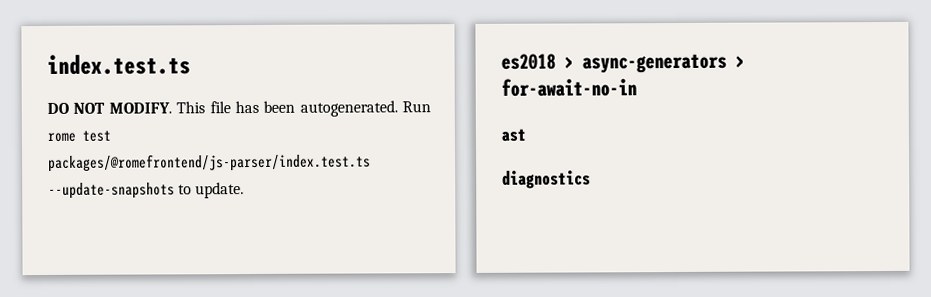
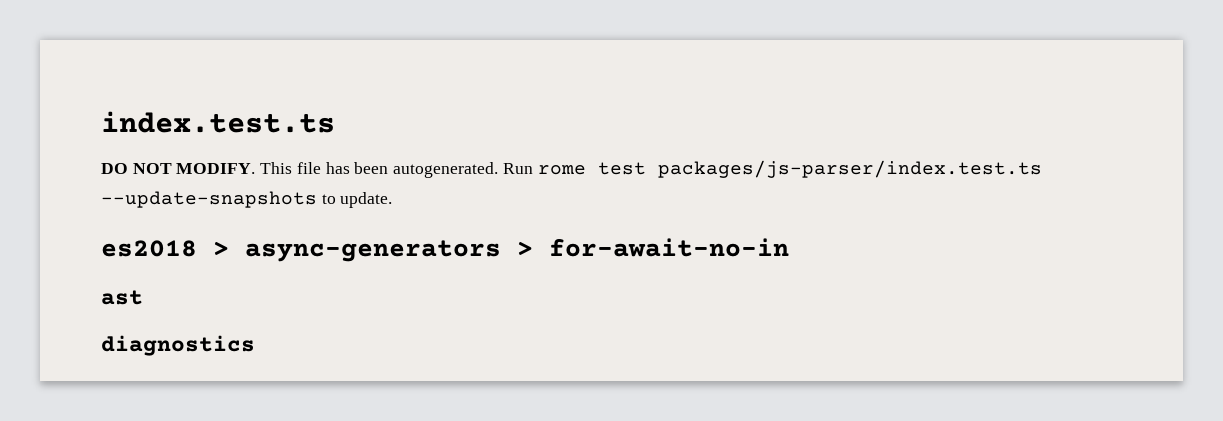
[48,153,371,172] packages/@romefrontend/js-parser/index.test.ts -> [657,160,1042,178] packages/js-parser/index.test.ts

